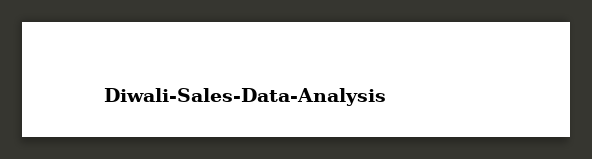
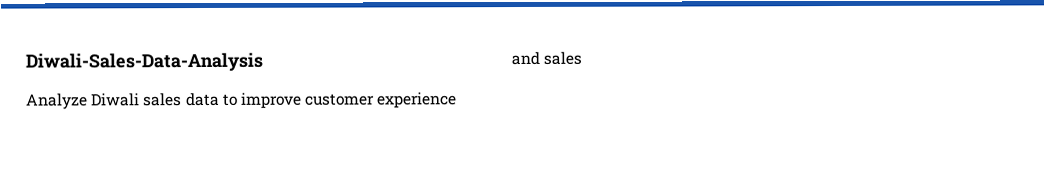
(386, 97) none -> [26,92,458,110] [511,51,583,66] // Analyze Diwali sales data to improve customer experience and sales

